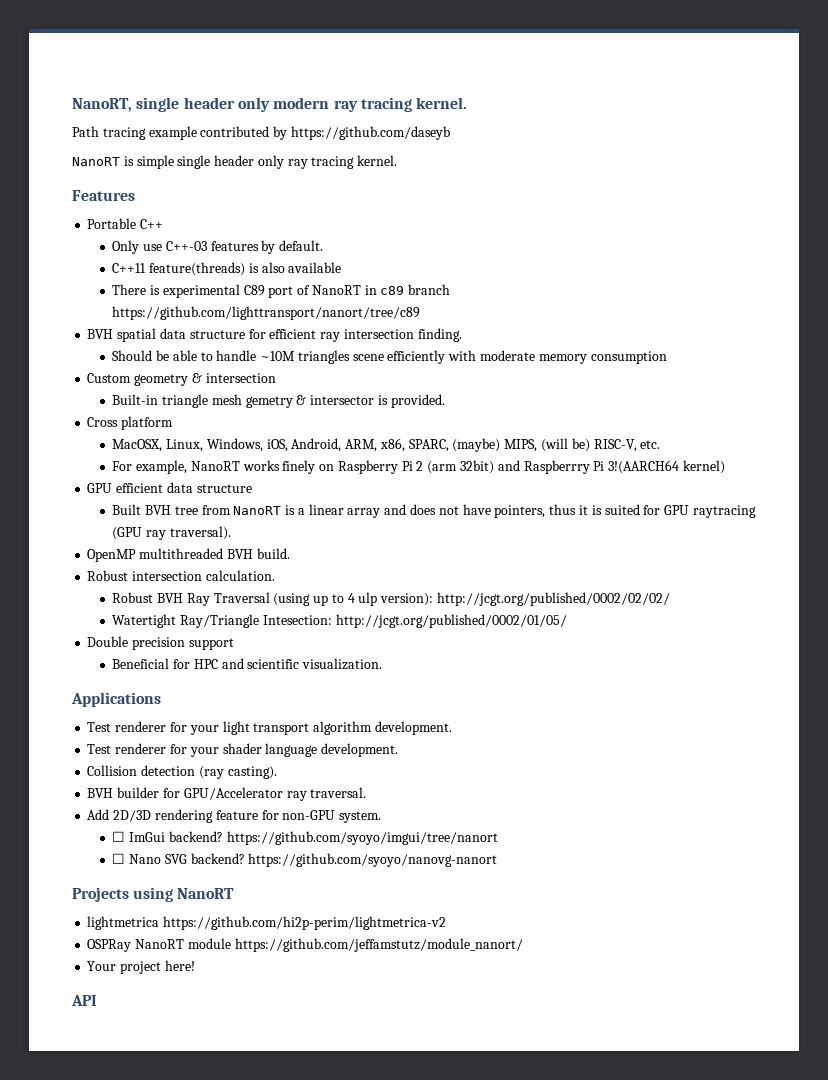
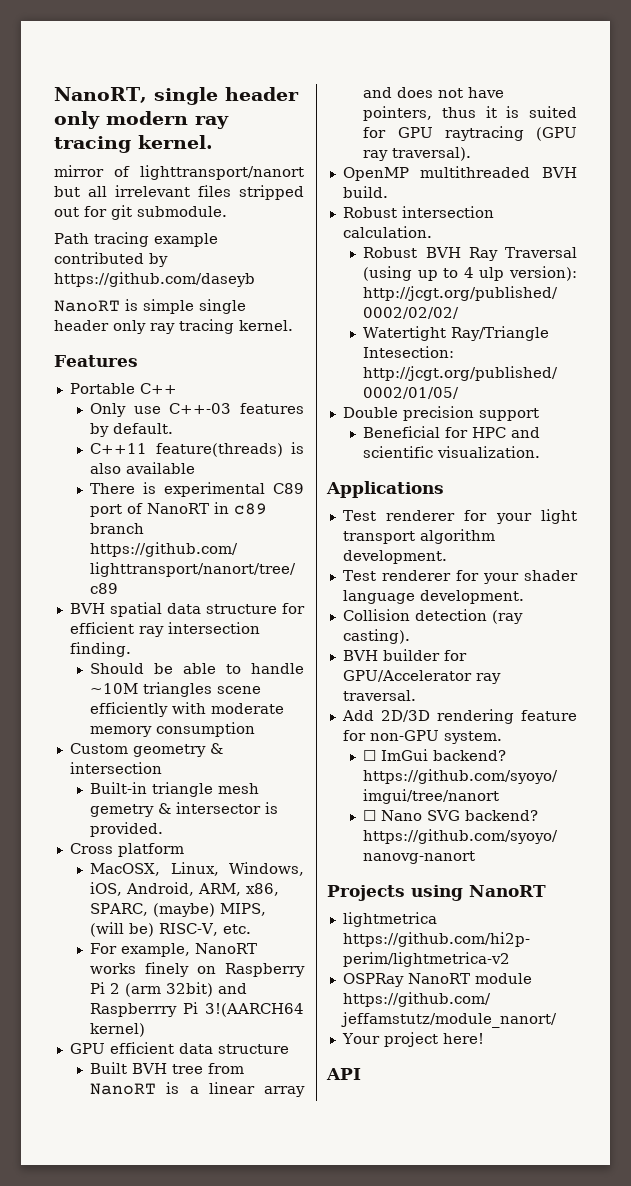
(468, 103) none -> [54,165,304,180] [54,185,304,200] [54,205,227,220] // mirror of lighttransport/nanort but all irrelevant files stripped out for git submodule.

